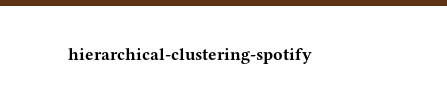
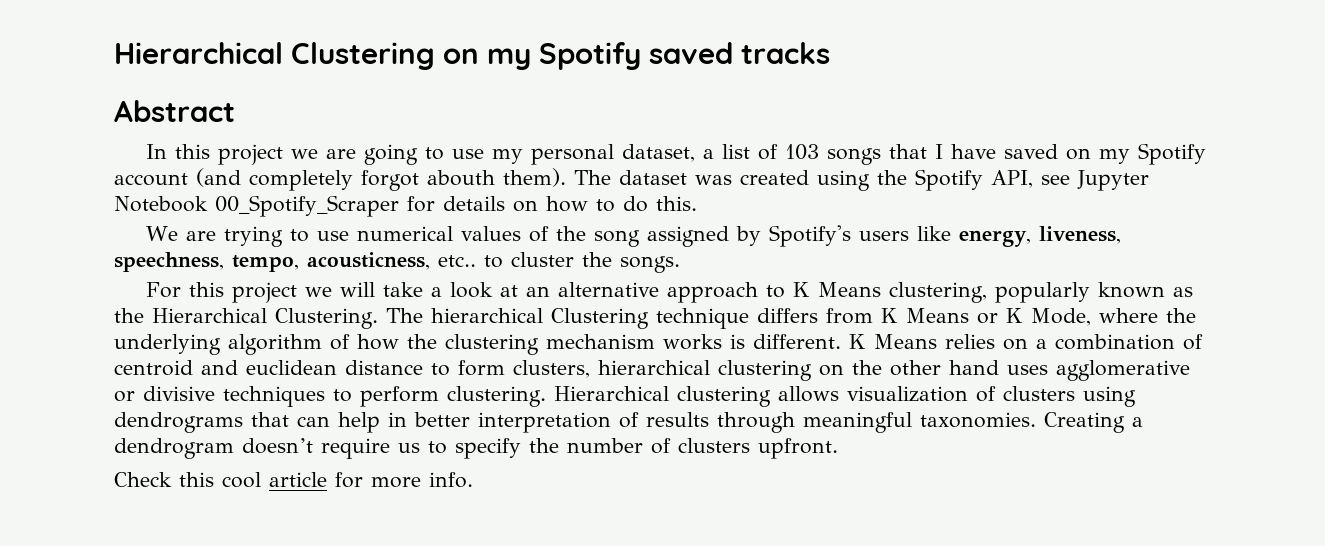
[68,48,312,64] hierarchical-clustering-spotify -> [114,42,830,70] [114,100,235,122] [145,143,1206,165] [114,168,1149,191] [114,195,697,217] [145,225,1121,247] [114,252,680,273] [145,282,1193,303] [114,308,1196,329] [114,334,1203,355] [114,360,1190,381] [114,386,1136,407] [114,412,1143,433] [114,438,838,459] [114,472,473,488] Hierarchical Clustering on my Spotify saved tracks // Abstract // In this project we are going to use my personal dataset, a list of 103 songs that I have saved on my Spotify account (and completely forgot abouth them). The dataset was created using the Spotify API, see Jupyter Notebook 00_Spotify_Scraper for details on how to do this. // We are trying to use numerical values of the song assigned by Spotify's users like energy, liveness, speechness, tempo, acousticness, etc.. to cluster the songs. // For this project we will take a look at an alternative approach to K Means clustering, popularly known as the Hierarchical Clustering. The hierarchical Clustering technique differs from K Means or K Mode, where the underlying algorithm of how the clustering mechanism works is different. K Means relies on a combination of centroid and euclidean distance to form clusters, hierarchical clustering on the other hand uses agglomerative or divisive techniques to perform clustering. Hierarchical clustering allows visualization of clusters using dendrograms that can help in better interpretation of results through meaningful taxonomies. Creating a dendrogram doesn’t require us to specify the number of clusters upfront. // Check this cool article for more info.

